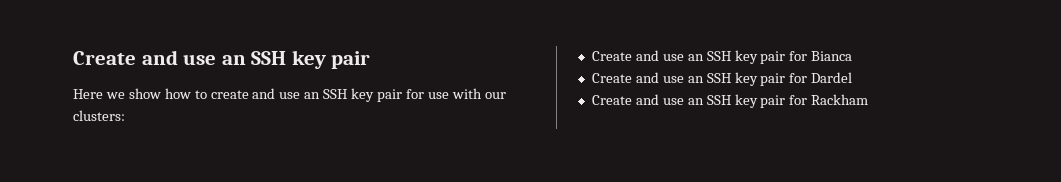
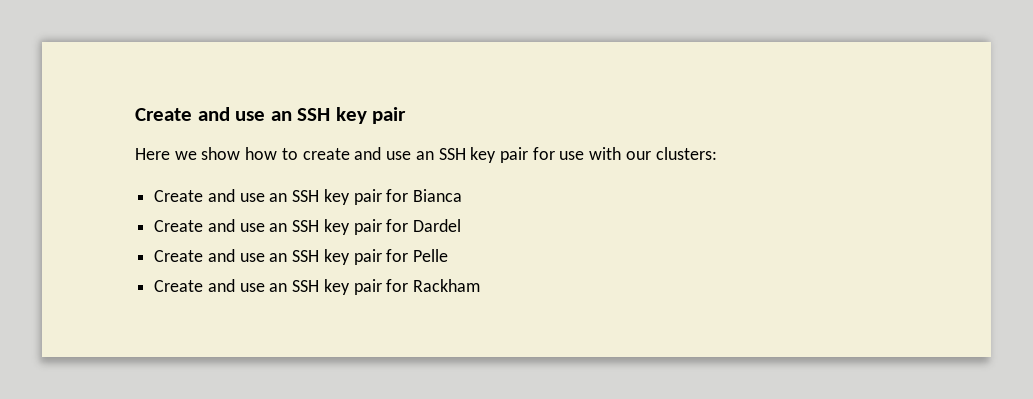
(853, 77) none -> [154,249,449,265] // Create and use an SSH key pair for Pelle

